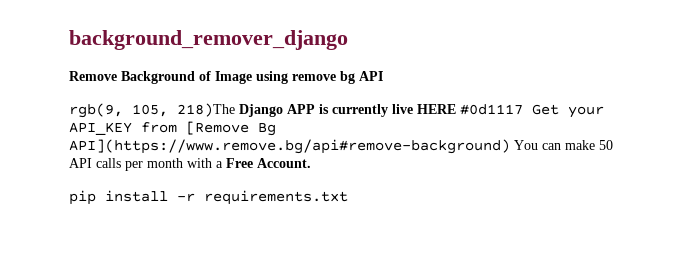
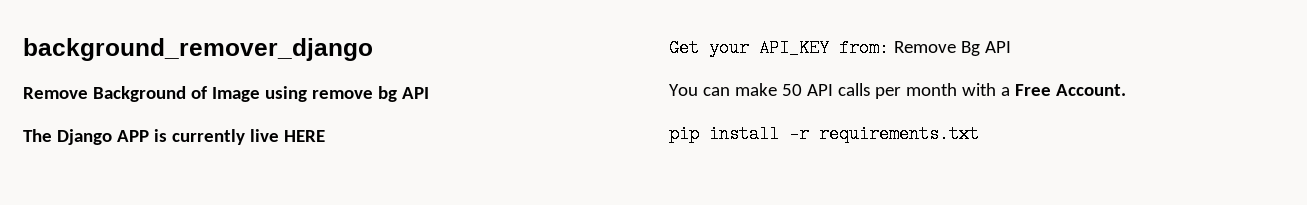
[69,103,235,118] rgb(9, 105, 218)The -> [23,129,52,142] The
[460,104,523,115] #0d1117 -> (325, 136) //
[141,121,276,136] [69,139,510,154] from [Remove Bg API](https://www.remove.bg/api#remove-background) -> [839,39,1011,57] from: Remove Bg API //

